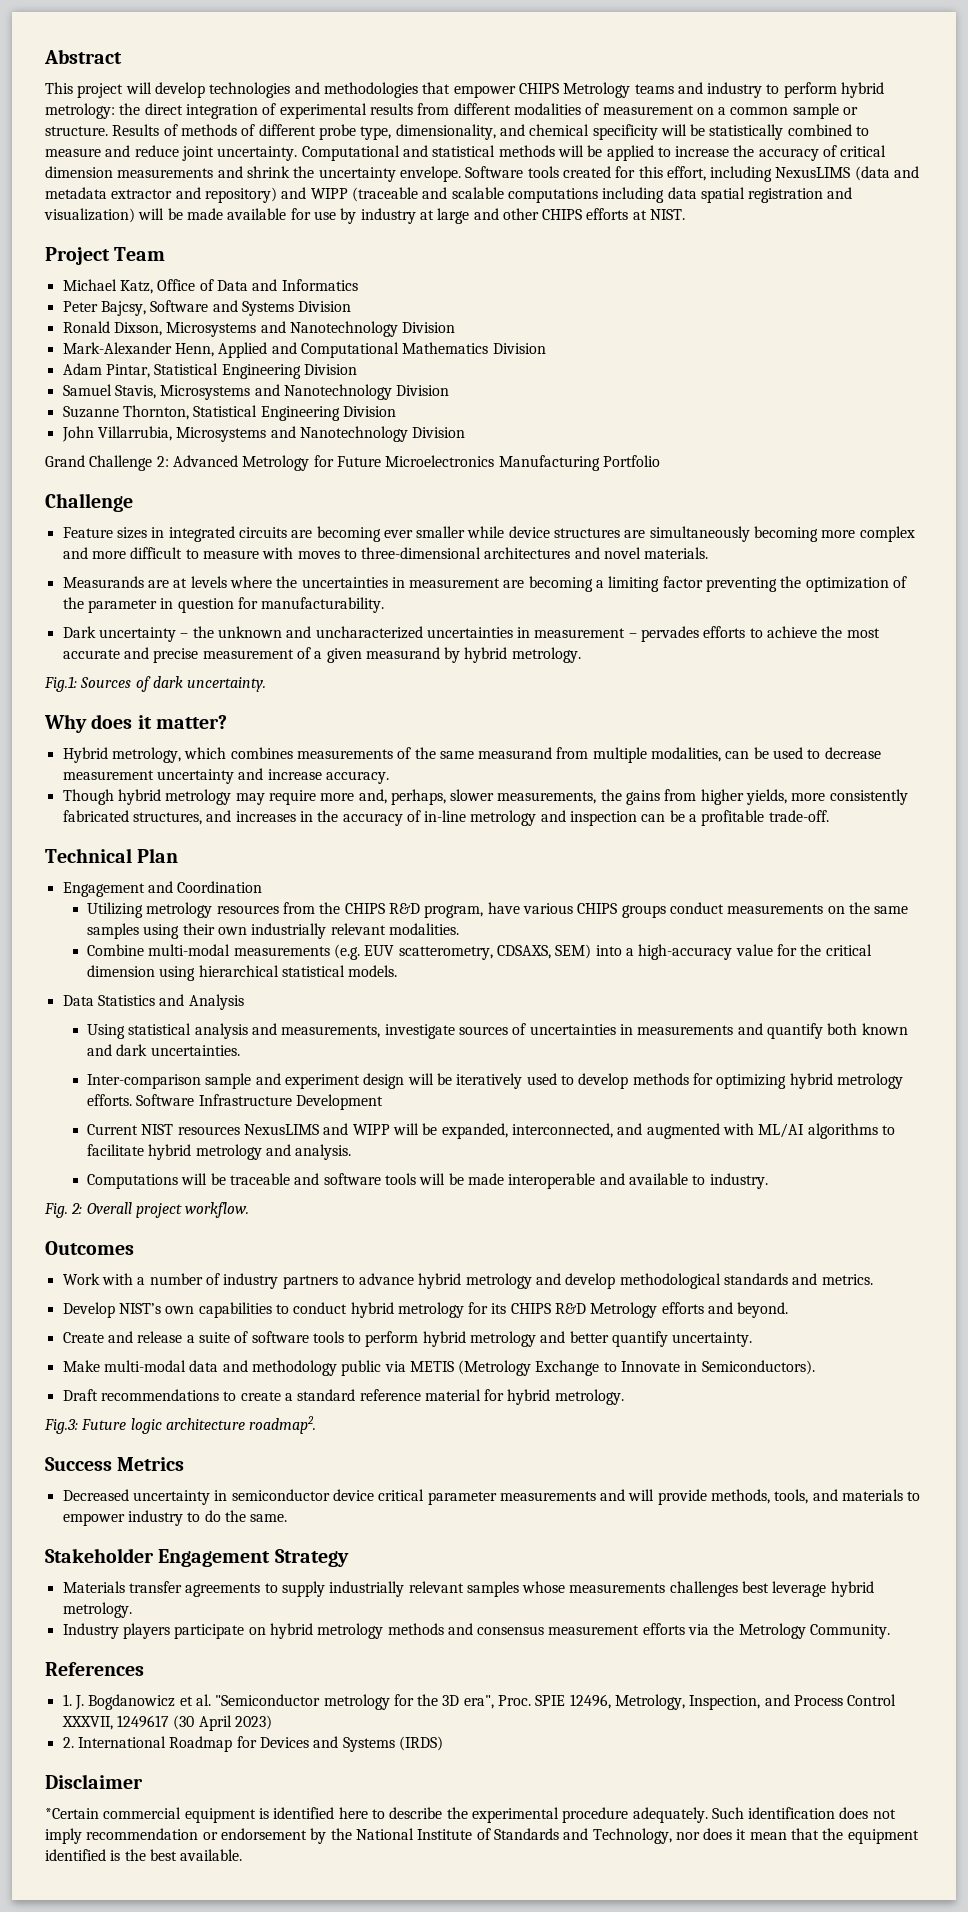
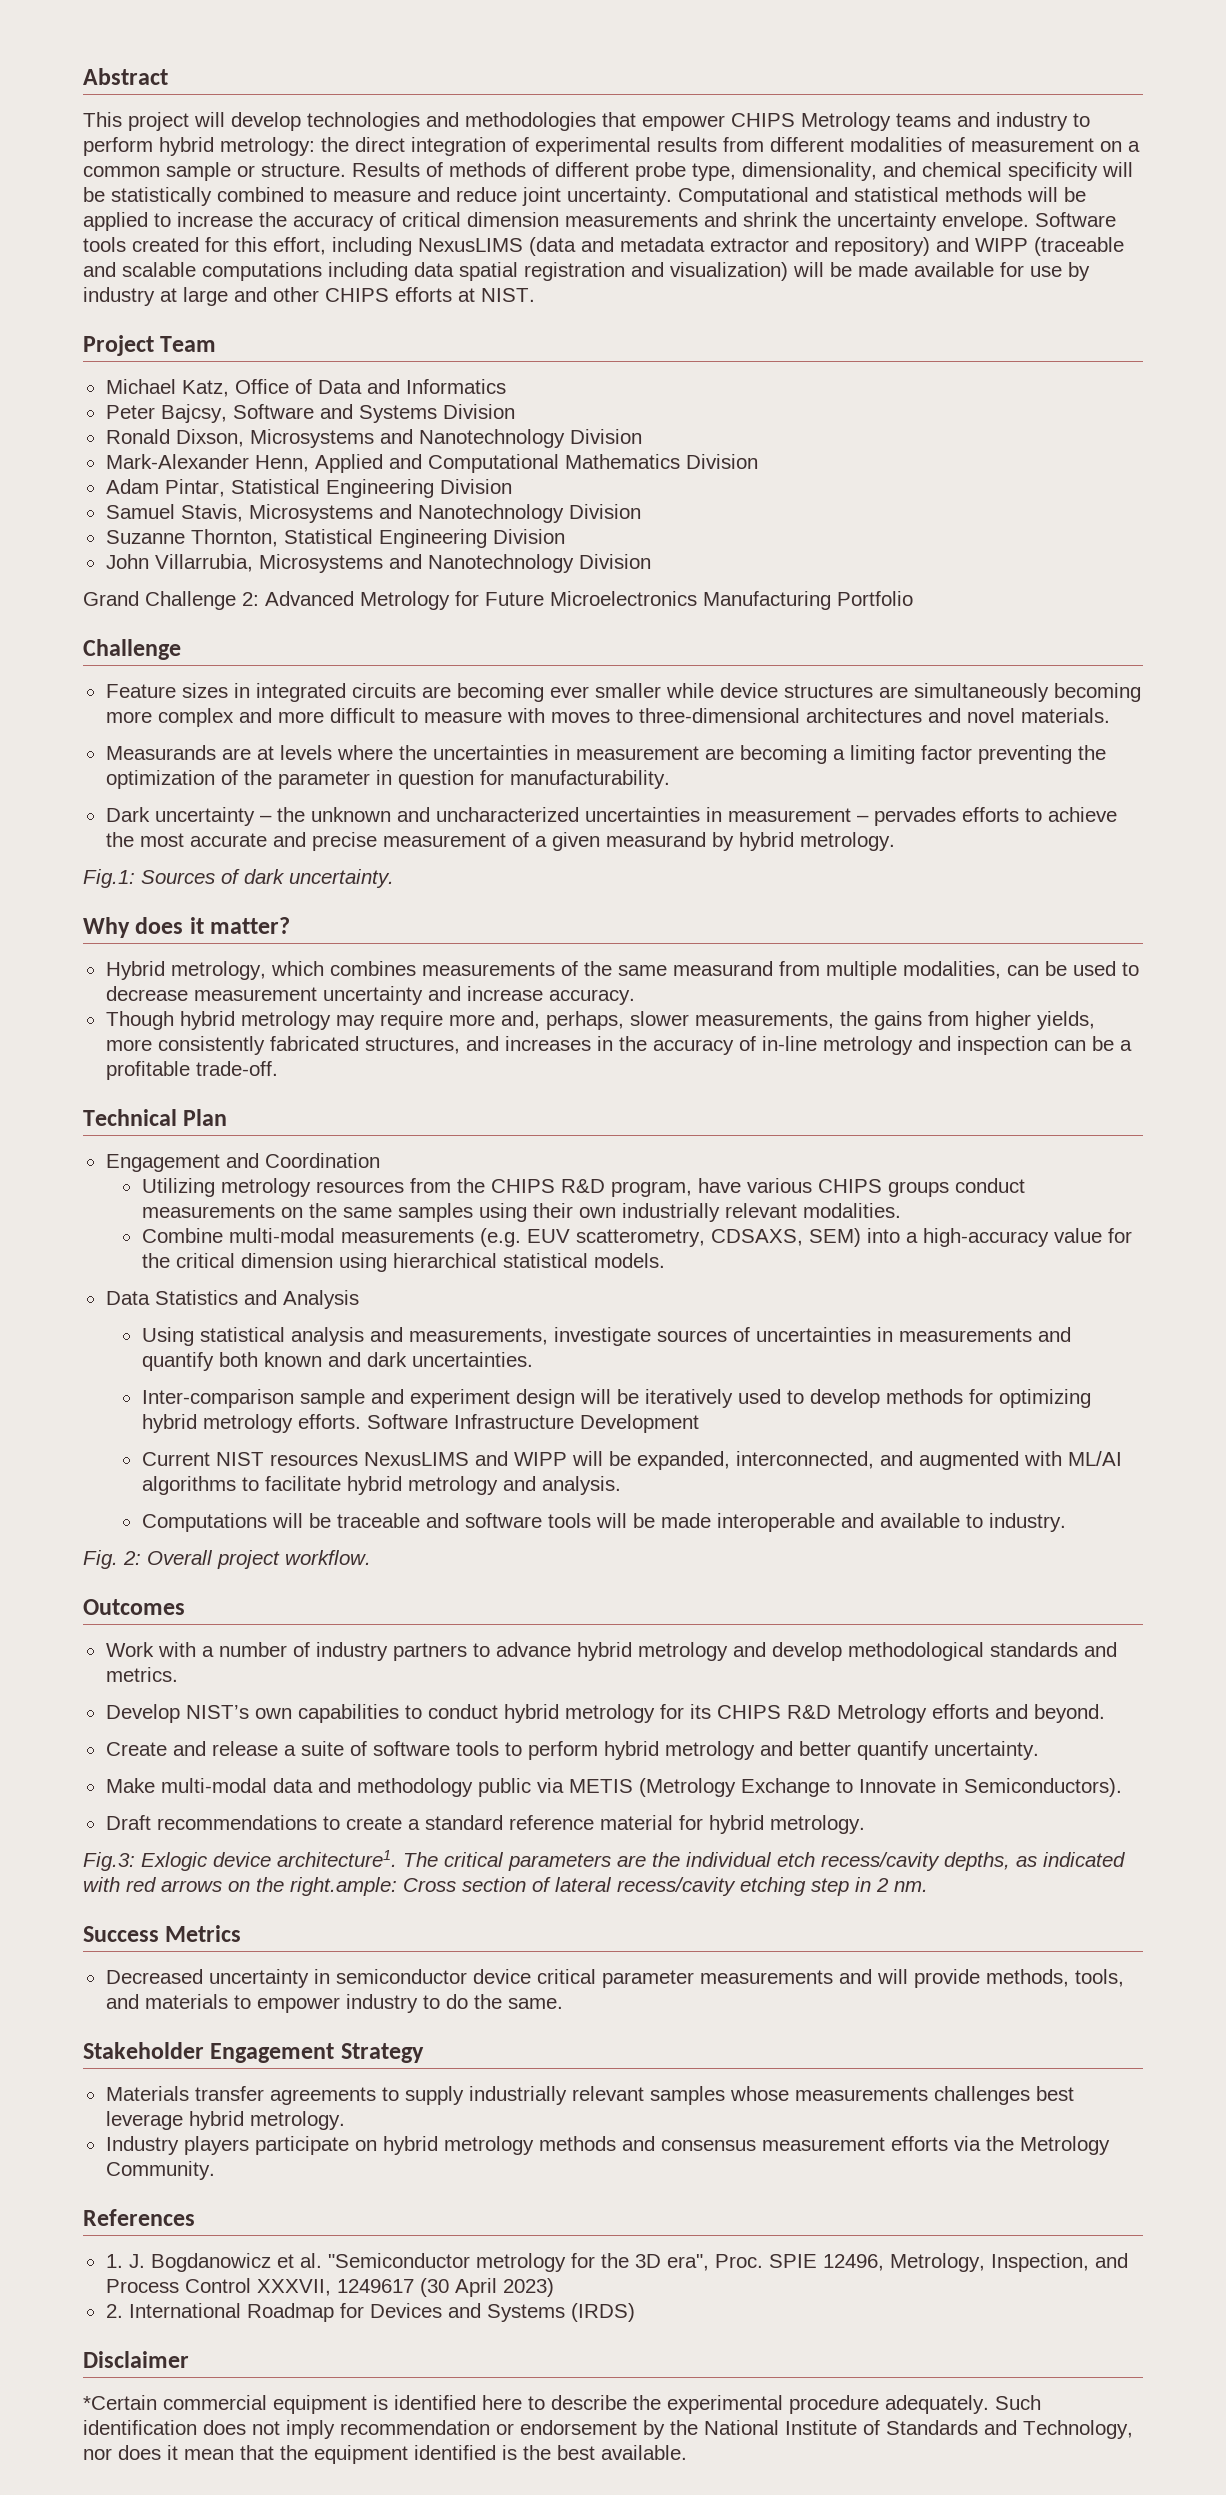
[81,1416,317,1434] Future logic architecture roadmap2. -> [141,1850,1125,1871] [83,1877,928,1896] Exlogic device architecture1. The critical parameters are the individual etch recess/cavity depths, as indicated with red arrows on the right.ample: Cross section of lateral recess/cavity etching step in 2 nm.

